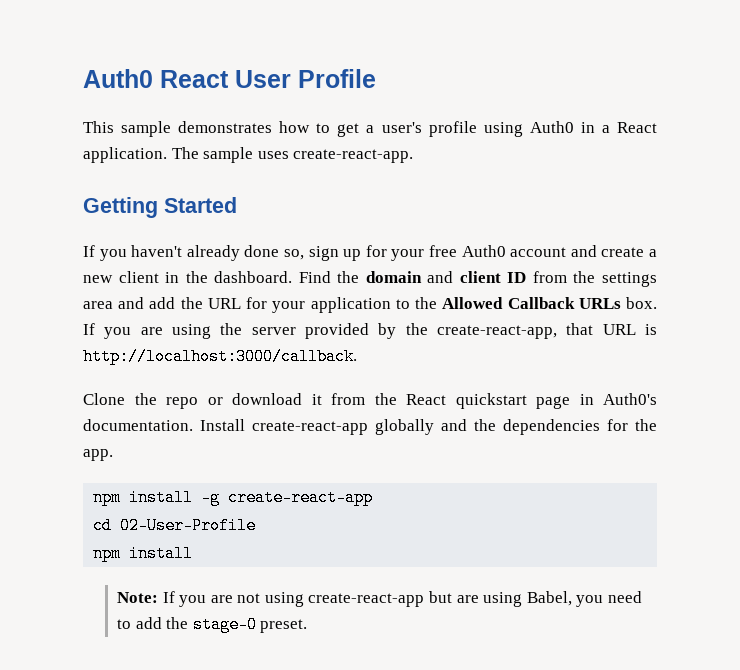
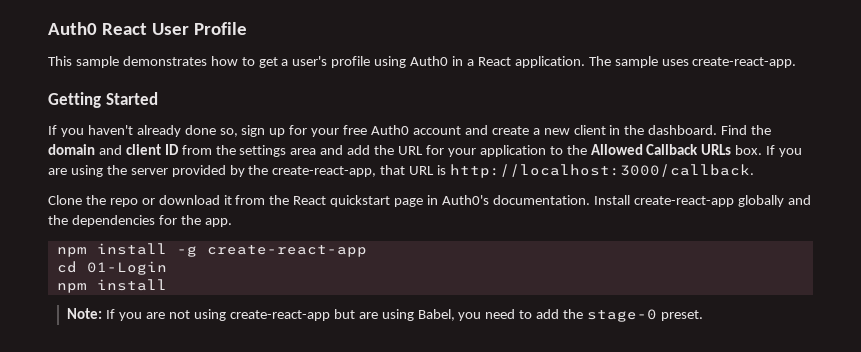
[120,517,257,534] 02-User-Profile -> [86,261,167,275] 01-Login

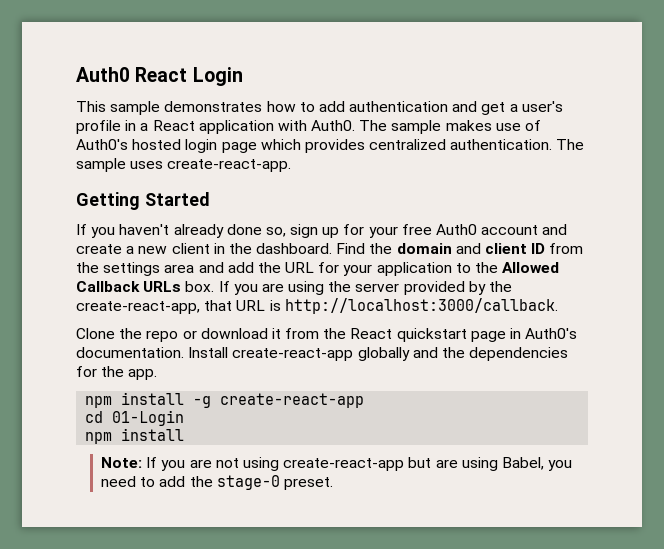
[151,22,247,35] User Profile -> [192,67,243,86] Login
(255, 61) none -> [318,101,478,112] add authentication and
[374,56,449,68] using Auth0 -> (121, 127) none
[514,56,585,68] application. -> [198,120,542,134] [76,139,553,153] application with Auth0. The sample makes use of Auth0's hosted login page which provides centralized authentication.

